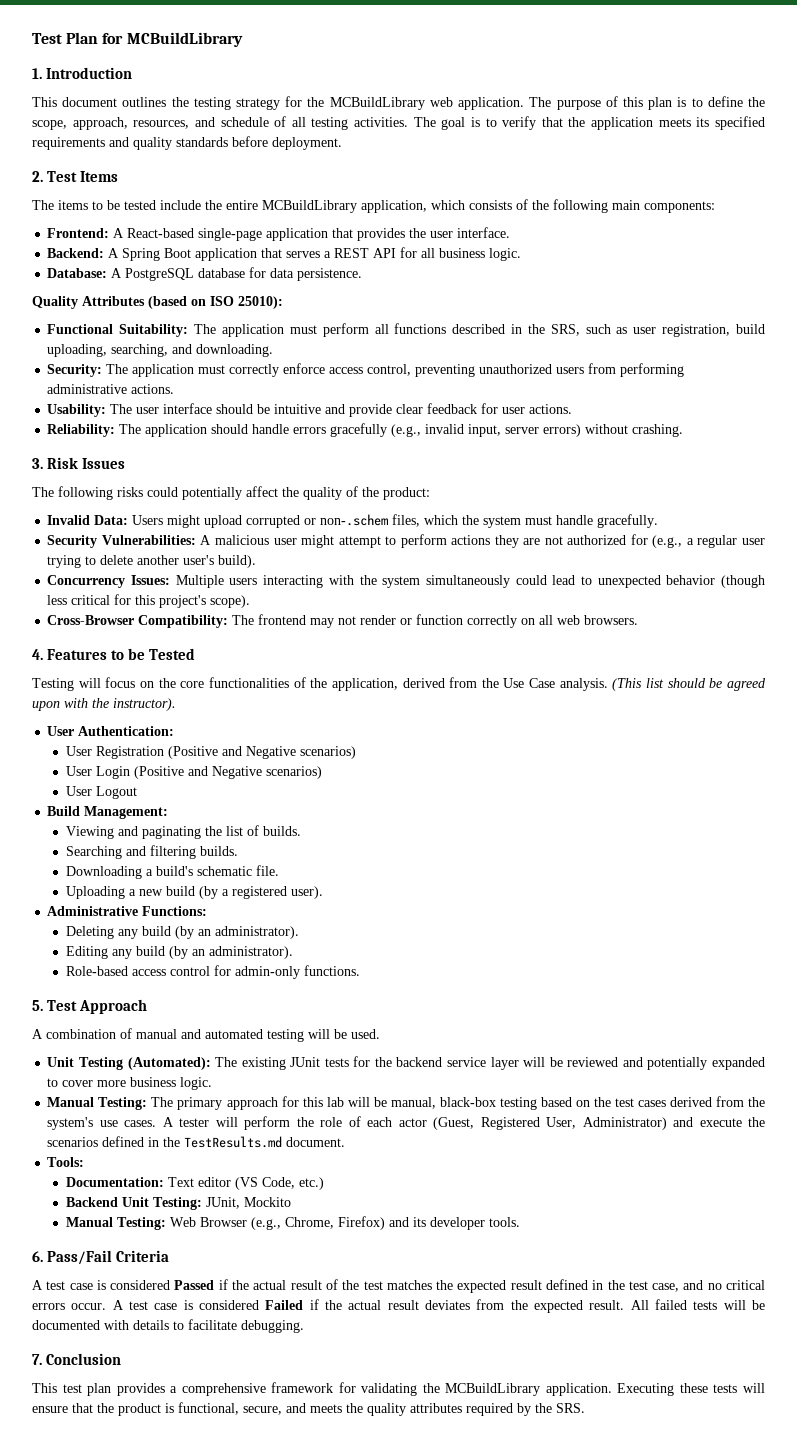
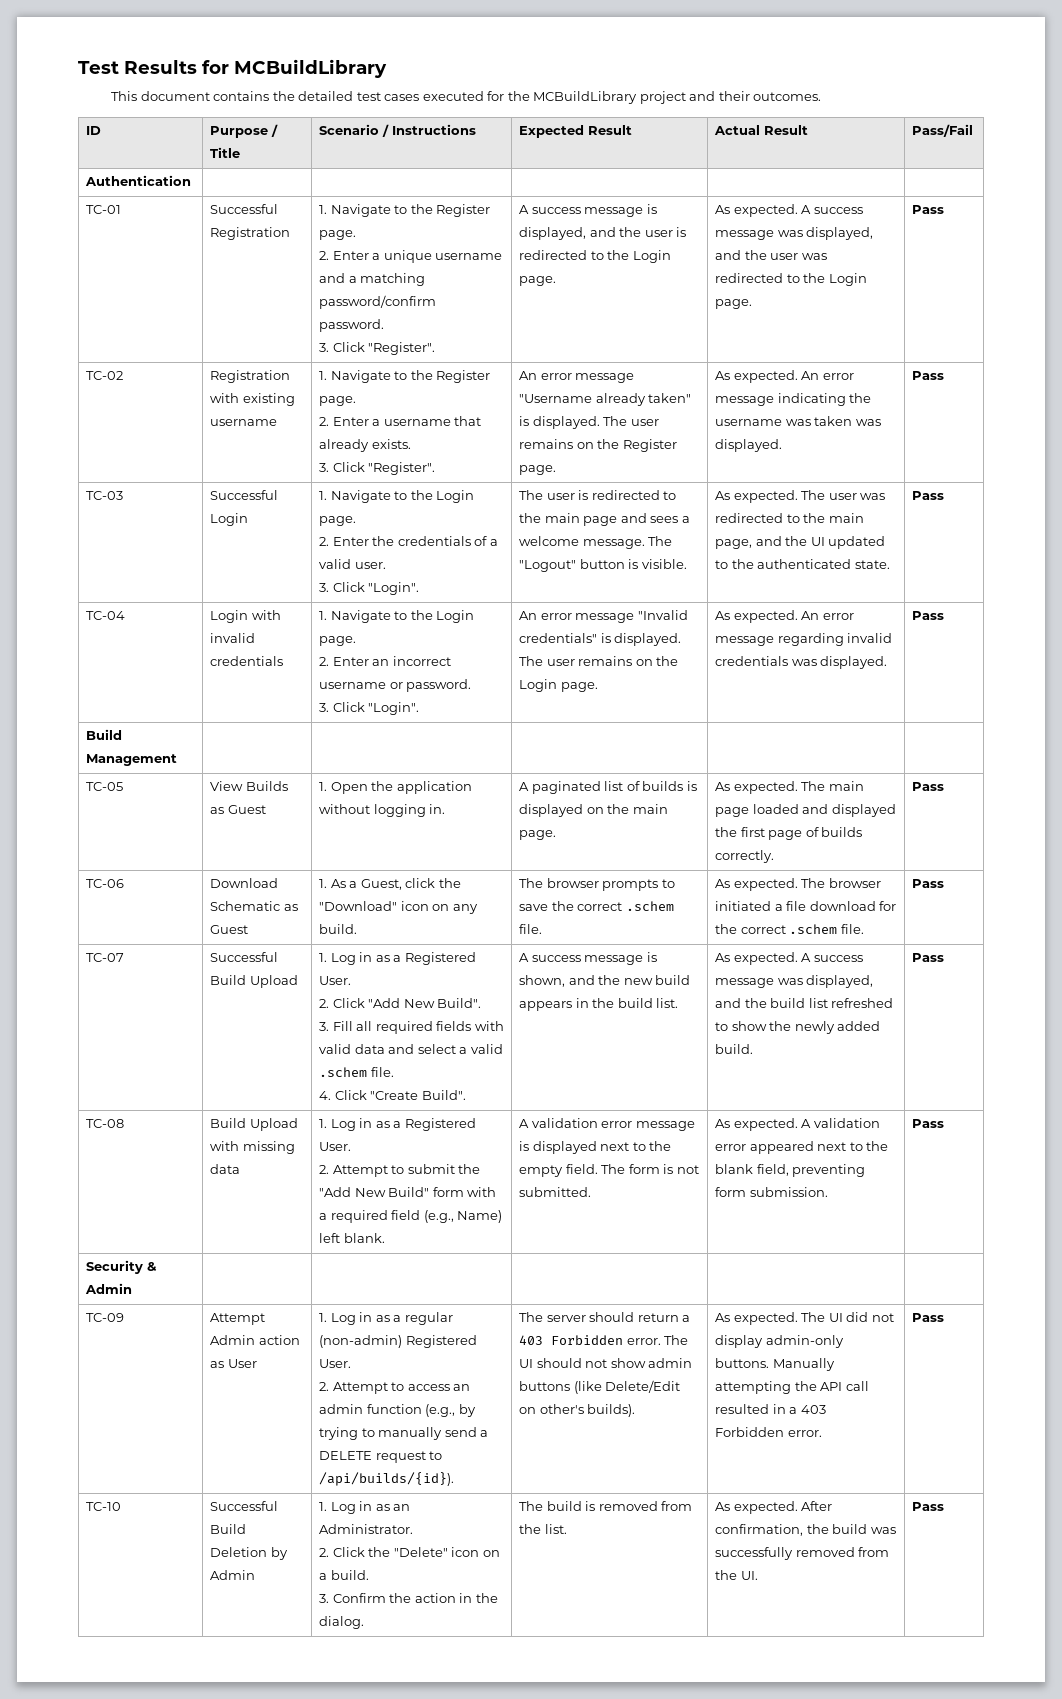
[32,32,99,44] Test Plan -> [78,60,197,74] Test Results
[32,67,133,79] // 1. Introduction -> (387, 68) none
[122,96,766,110] [32,116,766,130] [32,136,342,150] [32,171,119,182] [32,199,715,213] [47,227,511,241] [47,247,522,261] [47,267,363,281] [32,296,283,309] [47,323,766,337] [47,344,274,357] [47,363,685,377] [47,384,175,394] [47,403,573,417] [47,423,684,437] [32,457,126,469] [32,486,430,500] [47,514,659,528] [47,534,765,548] [47,555,257,568] [47,575,766,588] [47,594,251,608] [47,614,639,628] [32,648,196,660] [32,677,766,691] [32,698,176,711] [47,726,175,736] [65,746,356,759] [65,766,322,779] [65,786,137,799] [47,806,169,819] [65,825,301,839] [65,845,238,859] [65,865,279,879] [65,886,323,899] [47,906,208,916] [65,926,299,939] [65,946,293,959] [65,965,360,979] [32,999,148,1014] [32,1028,380,1042] [47,1056,766,1070] [47,1077,213,1090] [47,1096,765,1110] [47,1116,765,1130] [47,1136,346,1148] [47,1157,85,1167] [65,1177,324,1190] [65,1197,291,1210] [65,1216,520,1230] [32,1250,170,1265] [32,1279,765,1293] [32,1299,766,1313] [32,1319,304,1333] [32,1353,122,1365] [32,1382,765,1396] [32,1402,585,1416] outlines the testing strategy for the MCBuildLibrary web application. The purpose of this plan is to define the scope, approach, resources, and schedule of all testing activities. The goal is to verify that the application meets its specified requirements and quality standards before deployment. // 2. Test Items // The items to be tested include the entire MCBuildLibrary application, which consists of the following main components: // Frontend: A React-based single-page application that provides the user interface. // Backend: A Spring Boot application that serves a REST API for all business logic. // Database: A PostgreSQL database for data persistence. // Quality Attributes (based on ISO 25010): // Functional Suitability: The application must perform all functions described in the SRS, such as user registration, build uploading, searching, and downloading. // Security: The application must correctly enforce access control, preventing unauthorized users from performing administrative actions. // Usability: The user interface should be intuitive and provide clear feedback for user actions. // Reliability: The application should handle errors gracefully (e.g., invalid input, server errors) without crashing. // 3. Risk Issues // The following risks could potentially affect the quality of the product: // Invalid Data: Users might upload corrupted or non-.schem files, which the system must handle gracefully. // Security Vulnerabilities: A malicious user might attempt to perform actions they are not authorized for (e.g., a regular user trying to delete another user's build). // Concurrency Issues: Multiple users interacting with the system simultaneously could lead to unexpected behavior (though less critical for this project's scope). // Cross-Browser Compatibility: The frontend may not render or function correctly on all web browsers. // 4. Features to be Tested // Testing will focus on the core functionalities of the application, derived from the Use Case analysis. (This list should be agreed upon with the instructor). // User Authentication: // User Registration (Positive and Negative scenarios) // User Login (Positive and Negative scenarios) // User Logout // Build Management: // Viewing and paginating the list of builds. // Searching and filtering builds. // Downloading a build's schematic file. // Uploading a new build (by a registered user). // Administrative Functions: // Deleting any build (by an administrator). // Editing any build (by an administrator). // Role-based access control for admin-only functions. // 5. Test Approach // A combination of manual and automated testing will be used. // Unit Testing (Automated): The existing JUnit tests for the backend service layer will be reviewed and potentially expanded to cover more business logic. // Manual Testing: The primary approach for this lab will be manual, black-box testing based on the test cases derived from the system's use cases. A tester will perform the role of each actor (Guest, Registered User, Administrator) and execute the scenarios defined in the TestResults.md document. // Tools: // Documentation: Text editor (VS Code, etc.) // Backend Unit Testing: JUnit, Mockito // Manual Testing: Web Browser (e.g., Chrome, Firefox) and its developer tools. // 6. Pass/Fail Criteria // A test case is considered Passed if the actual result of the test matches the expected result defined in the test case, and no critical errors occur. A test case is considered Failed if the actual result deviates from the expected result. All failed tests will be documented with details to facilitate debugging. // 7. Conclusion // This test plan provides a comprehensive framework for validating the MCBuildLibrary application. Executing these tests will ensure that the product is functional, secure, and meets the quality attributes required by the SRS. -> [213,91,822,104] [86,126,102,135] [210,124,279,138] [210,147,241,158] [319,124,477,137] [519,125,633,138] [714,125,809,135] [912,124,974,137] [85,175,192,186] [86,205,122,214] [210,204,279,214] [210,227,291,240] [319,204,491,217] [319,230,357,240] [319,250,503,263] [319,273,426,286] [319,295,437,309] [319,319,385,332] [319,342,436,355] [519,204,657,217] [519,227,687,240] [519,250,671,263] [519,276,557,286] [715,204,863,217] [715,227,874,240] [715,250,827,260] [715,273,867,286] [715,299,753,309] [912,205,945,214] [86,371,124,380] [210,370,291,383] [210,393,295,406] [210,419,278,426] [319,370,491,383] [319,396,357,406] [319,416,482,426] [319,439,411,452] [319,462,436,475] [519,371,635,383] [519,393,692,406] [519,416,659,429] [519,439,677,452] [519,465,557,475] [715,370,854,383] [715,393,872,406] [715,416,881,426] [715,439,783,452] [912,371,945,380] [86,491,124,500] [210,490,279,500] [210,513,249,526] [319,490,475,503] [319,516,357,526] [319,536,498,546] [319,559,386,569] [319,582,420,595] [519,490,677,500] [519,513,690,526] [519,536,673,549] [519,559,687,572] [715,490,886,503] [715,513,864,523] [715,536,886,549] [715,559,890,569] [912,491,945,500] [86,611,126,620] [210,610,281,623] [210,633,256,643] [210,656,284,666] [319,610,475,623] [319,636,357,646] [319,656,451,666] [319,679,472,692] [319,702,420,715] [519,610,688,623] [519,633,682,646] [519,656,679,666] [519,679,598,692] [715,610,854,623] [715,633,893,646] [715,656,888,669] [912,611,945,620] [86,729,123,740] [86,754,178,766] [86,782,124,791] [210,781,288,791] [210,805,266,814] [319,781,472,794] [319,804,446,817] [519,781,697,794] [519,804,668,817] [519,830,557,840] [715,781,864,794] [715,804,896,817] [715,827,863,840] [715,850,775,863] [912,782,945,791] [86,879,125,888] [210,878,279,888] [210,901,298,911] [210,925,249,934] [319,878,461,890] [319,901,478,914] [319,924,358,934] [519,878,675,891] [519,901,674,911] [519,924,543,934] [715,878,881,891] [715,901,897,911] [715,924,864,934] [912,879,945,888] [86,953,125,962] [210,952,279,962] [210,975,298,988] [319,952,476,965] [319,976,352,985] [319,998,482,1008] [319,1021,504,1034] [319,1044,503,1054] [319,1067,394,1077] [319,1090,466,1100] [519,952,657,965] [519,975,691,987] [519,998,679,1011] [715,952,863,965] [715,975,874,988] [715,998,894,1008] [715,1021,881,1034] [715,1044,754,1054] [912,953,945,962] [86,1119,125,1128] [210,1118,298,1131] [210,1141,295,1154] [210,1164,241,1174] [319,1118,476,1131] [319,1142,352,1151] [319,1164,481,1177] [319,1187,497,1197] [319,1210,503,1223] [319,1233,385,1243] [519,1118,695,1131] [519,1141,672,1154] [519,1164,699,1177] [519,1187,592,1197] [715,1118,880,1131] [715,1141,889,1154] [715,1164,866,1177] [715,1187,828,1197] [912,1119,945,1128] [86,1260,157,1274] [85,1283,133,1294] [86,1313,125,1322] [210,1313,266,1325] [210,1335,300,1345] [210,1359,257,1368] [319,1312,453,1325] [319,1335,477,1348] [319,1359,352,1368] [319,1382,471,1394] [319,1404,476,1417] [319,1427,489,1440] [319,1451,443,1463] [319,1472,455,1486] [519,1312,691,1322] [519,1335,689,1345] [519,1358,693,1368] [519,1380,681,1394] [519,1404,636,1417] [715,1312,894,1325] [715,1335,844,1348] [715,1358,835,1371] [715,1381,869,1394] [715,1404,826,1414] [715,1427,822,1437] [912,1313,945,1322] [86,1502,122,1511] [210,1501,279,1511] [210,1524,247,1534] [210,1547,288,1560] [210,1570,256,1580] [319,1501,411,1514] [319,1524,414,1534] [319,1547,500,1557] [319,1570,369,1580] [319,1593,498,1603] [319,1616,365,1629] [519,1501,693,1511] [519,1524,567,1534] [715,1501,833,1514] [715,1524,896,1536] [715,1547,890,1560] [715,1570,758,1580] [912,1502,945,1511] contains the detailed test cases executed for the MCBuildLibrary project and their outcomes. // ID | Purpose / Title | Scenario / Instructions | Expected Result | Actual Result | Pass/Fail // Authentication | | | | | // TC-01 | Successful Registration | 1. Navigate to the Register page. // 2. Enter a unique username and a matching password/confirm password. // 3. Click "Register". | A success message is displayed, and the user is redirected to the Login page. | As expected. A success message was displayed, and the user was redirected to the Login page. | Pass // TC-02 | Registration with existing username | 1. Navigate to the Register page. // 2. Enter a username that already exists. // 3. Click "Register". | An error message "Username already taken" is displayed. The user remains on the Register page. | As expected. An error message indicating the username was taken was displayed. | Pass // TC-03 | Successful Login | 1. Navigate to the Login page. // 2. Enter the credentials of a valid user. // 3. Click "Login". | The user is redirected to the main page and sees a welcome message. The "Logout" button is visible. | As expected. The user was redirected to the main page, and the UI updated to the authenticated state. | Pass // TC-04 | Login with invalid credentials | 1. Navigate to the Login page. // 2. Enter an incorrect username or password. // 3. Click "Login". | An error message "Invalid credentials" is displayed. The user remains on the Login page. | As expected. An error message regarding invalid credentials was displayed. | Pass // Build Management | | | | | // TC-05 | View Builds as Guest | 1. Open the application without logging in. | A paginated list of builds is displayed on the main page. | As expected. The main page loaded and displayed the first page of builds correctly. | Pass // TC-06 | Download Schematic as Guest | 1. As a Guest, click the "Download" icon on any build. | The browser prompts to save the correct .schem file. | As expected. The browser initiated a file download for the correct .schem file. | Pass // TC-07 | Successful Build Upload | 1. Log in as a Registered User. // 2. Click "Add New Build". // 3. Fill all required fields with valid data and select a valid .schem file. // 4. Click "Create Build". | A success message is shown, and the new build appears in the build list. | As expected. A success message was displayed, and the build list refreshed to show the newly added build. | Pass // TC-08 | Build Upload with missing data | 1. Log in as a Registered User. // 2. Attempt to submit the "Add New Build" form with a required field (e.g., Name) left blank. | A validation error message is displayed next to the empty field. The form is not submitted. | As expected. A validation error appeared next to the blank field, preventing form submission. | Pass // Security & Admin | | | | | // TC-09 | Attempt Admin action as User | 1. Log in as a regular (non-admin) Registered User. // 2. Attempt to access an admin function (e.g., by trying to manually send a DELETE request to /api/builds/{id}). | The server should return a 403 Forbidden error. The UI should not show admin buttons (like Delete/Edit on other's builds). | As expected. The UI did not display admin-only buttons. Manually attempting the API call resulted in a 403 Forbidden error. | Pass // TC-10 | Successful Build Deletion by Admin | 1. Log in as an Administrator. // 2. Click the "Delete" icon on a build. // 3. Confirm the action in the dialog. | The build is removed from the list. | As expected. After confirmation, the build was successfully removed from the UI. | Pass

